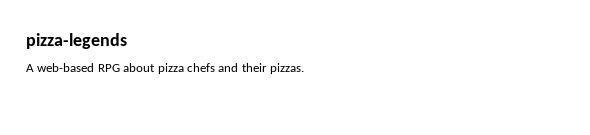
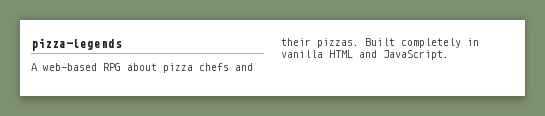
(304, 68) none -> [365,38,479,48] [281,50,449,60] Built completely in vanilla HTML and JavaScript.

